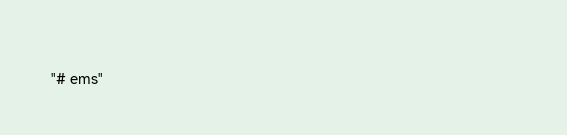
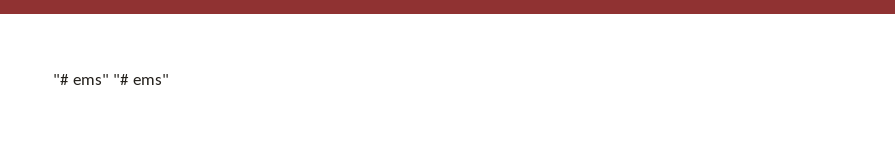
[51,73,103,84] "# ems" -> [53,74,169,85] "# ems" "# ems"

